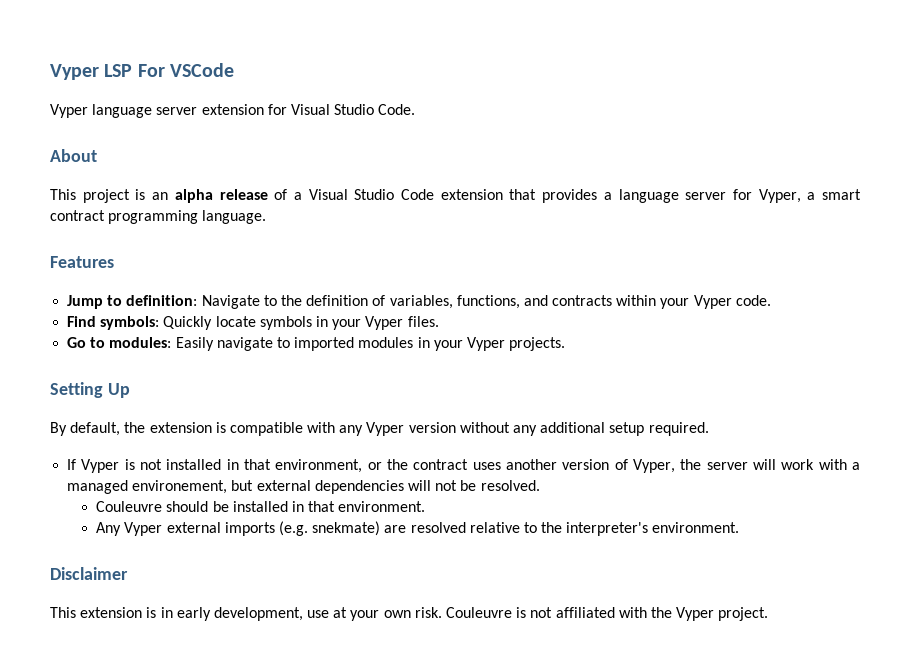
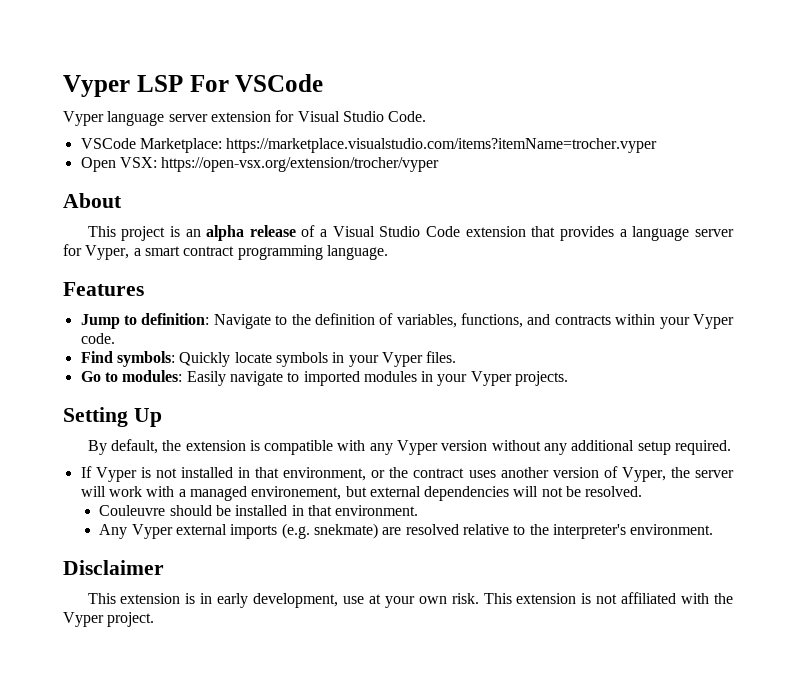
(416, 109) none -> [80,138,658,153] [80,157,440,172] // VSCode Marketplace: https://marketplace.visualstudio.com/items?itemName=trocher.vyper // Open VSX: https://open-vsx.org/extension/trocher/vyper
[446,607,513,618] Couleuvre -> [483,593,577,604] This extension

